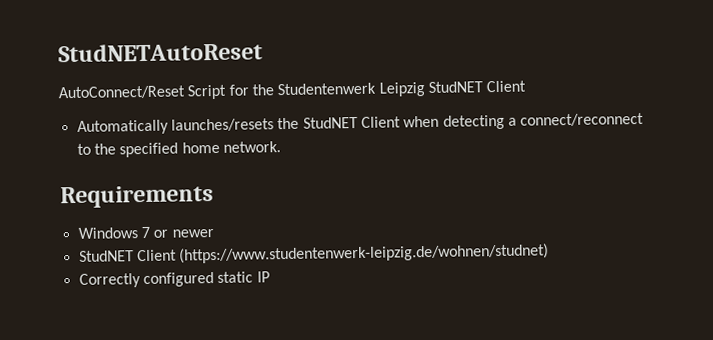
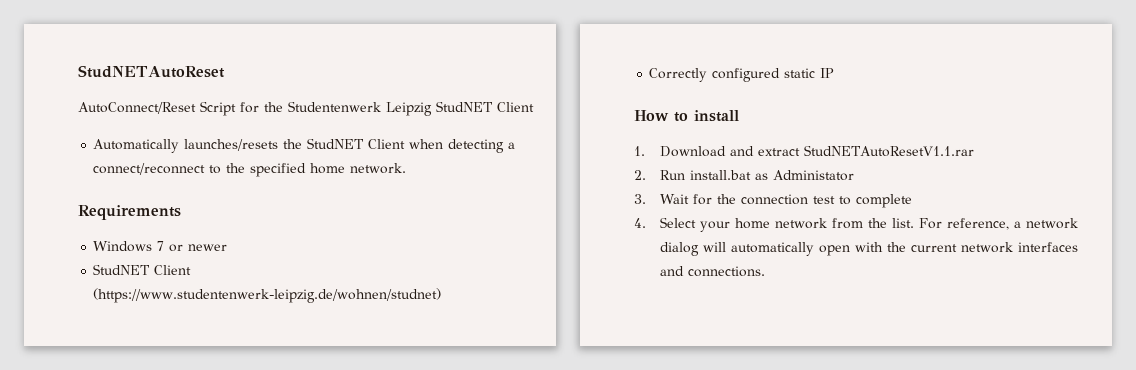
(270, 277) none -> [634,110,739,122] [634,145,974,157] [634,170,854,181] [634,194,913,208] [634,217,1078,232] [659,242,1078,256] [659,266,765,277] // How to install // 1. Download and extract StudNETAutoResetV1.1.rar // 2. Run install.bat as Administator // 3. Wait for the connection test to complete // 4. Select your home network from the list. For reference, a network dialog will automatically open with the current network interfaces and connections.

